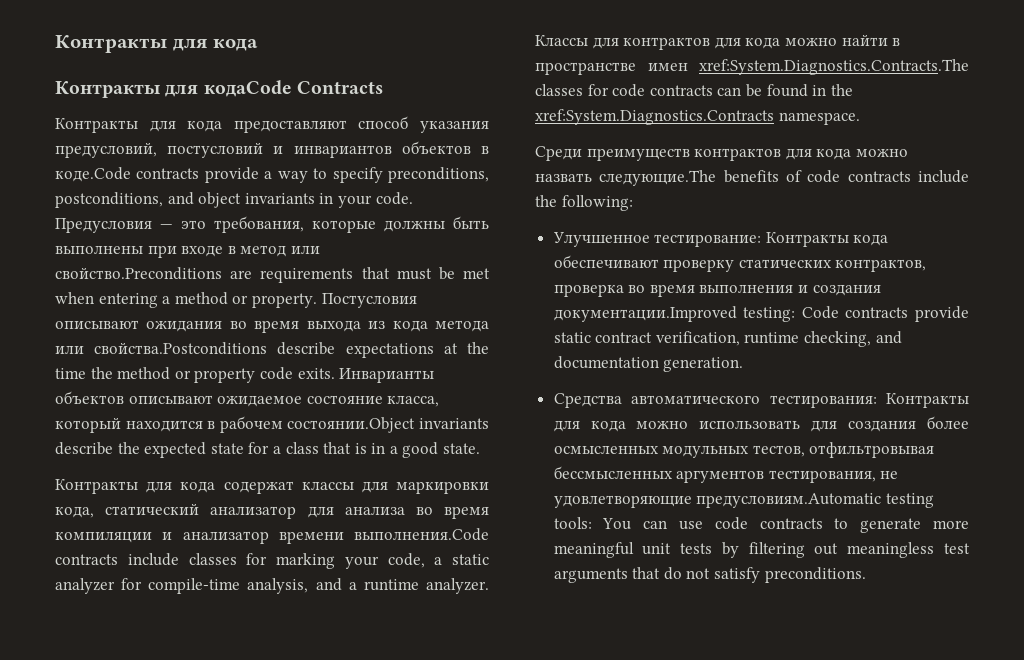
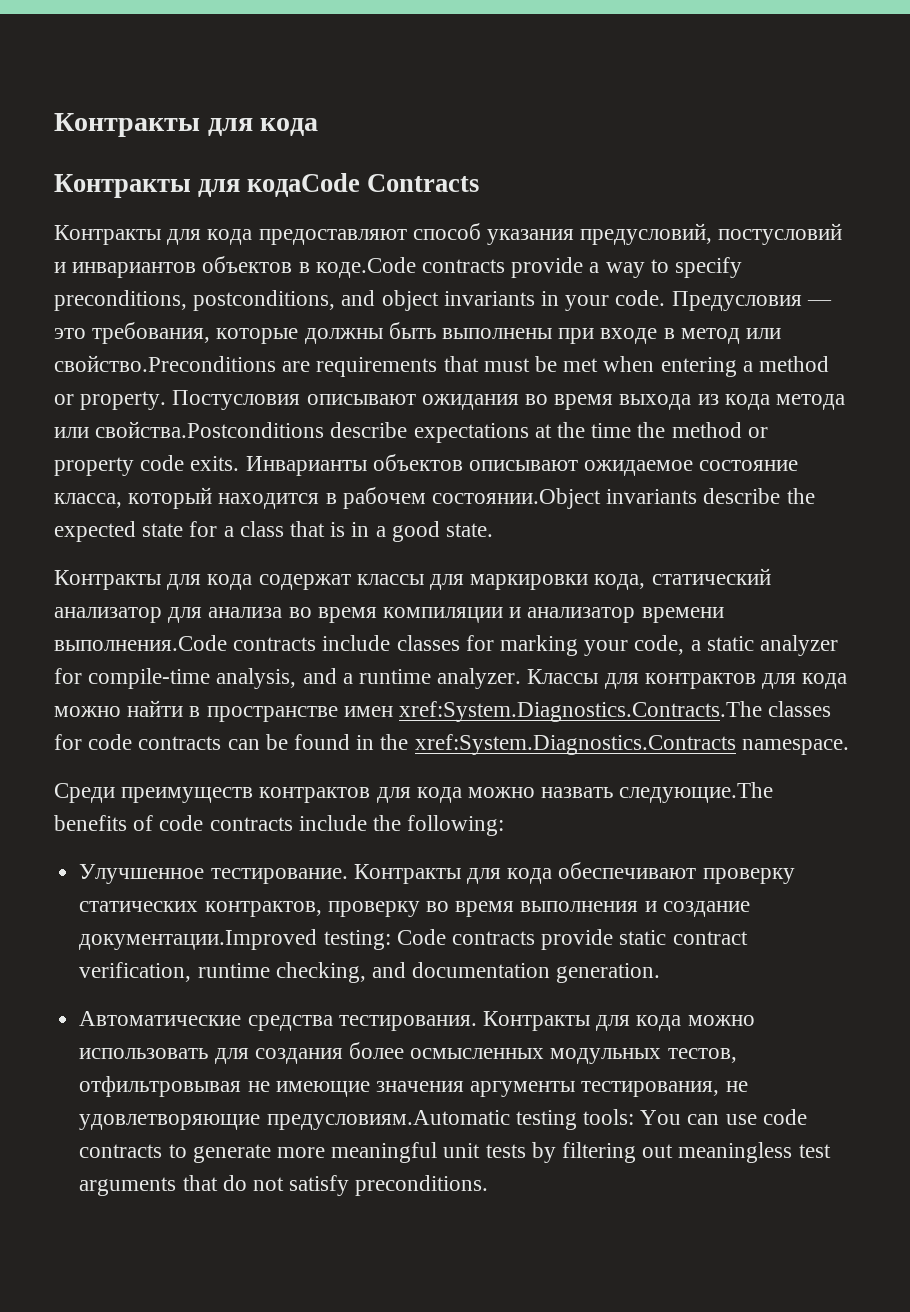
[654,232,849,247] тестирование: Контракты -> [210,864,501,884] тестирование. Контракты для
[553,284,624,297] проверка -> [327,901,420,917] проверку
[812,284,881,296] создания -> [662,901,750,917] создание
[553,393,877,408] Средства автоматического тестирования: -> [79,1011,477,1031] Автоматические средства тестирования.
[553,466,765,483] бессмысленных аргументов -> [247,1081,576,1097] не имеющие значения аргументы

